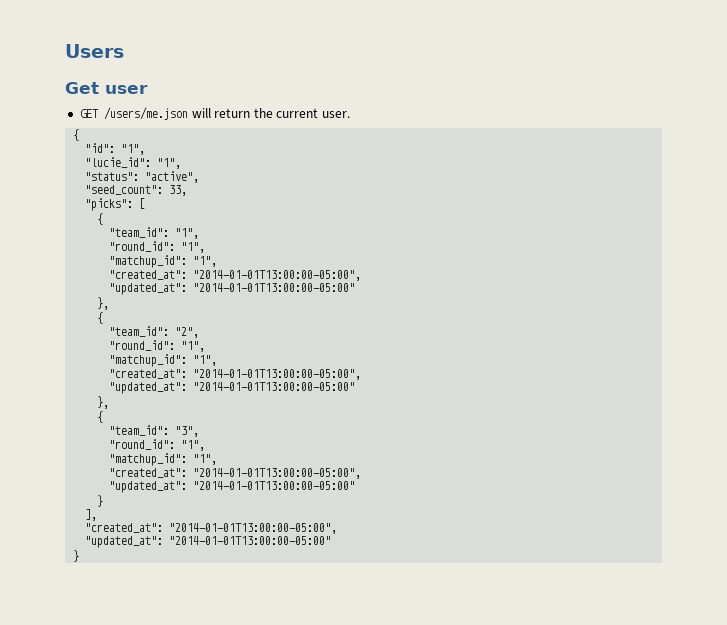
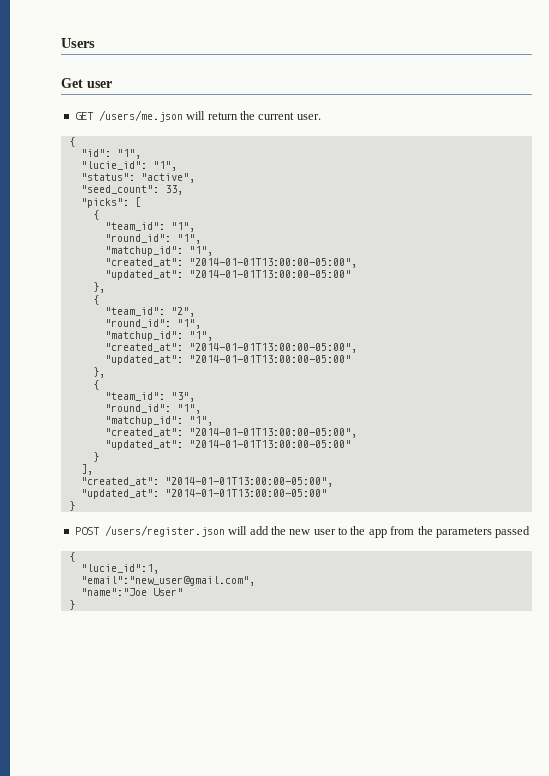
(80, 556) none -> [74,525,531,538] [68,552,75,562] [80,564,159,574] [80,576,255,586] [80,588,183,596] [68,600,75,610] // POST /users/register.json will add the new user to the app from the parameters passed // { // "lucie_id":1, // "email":"new_user@gmail.com", // "name":"Joe User" // }

